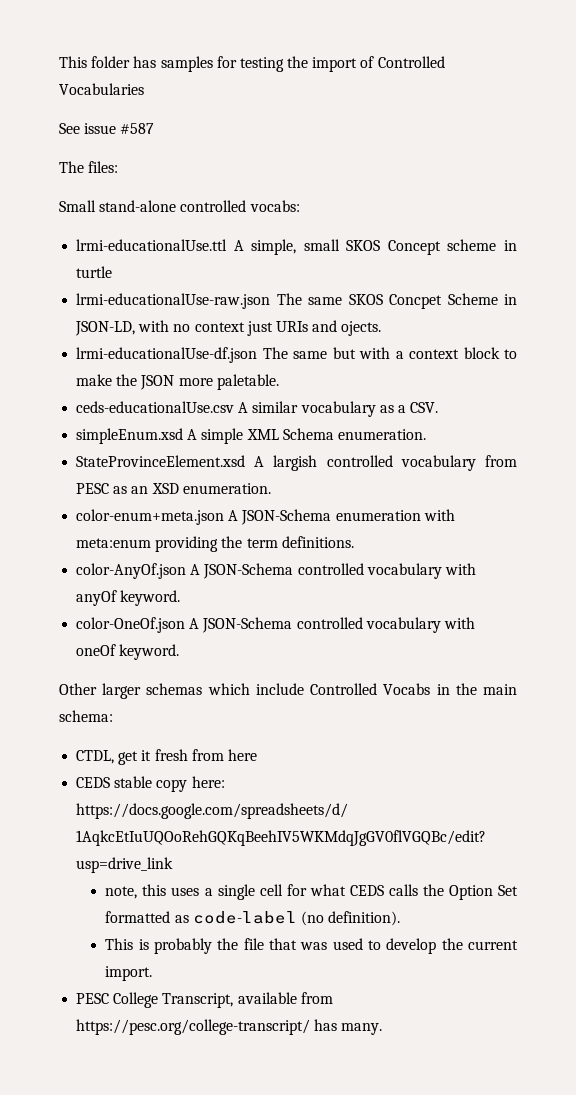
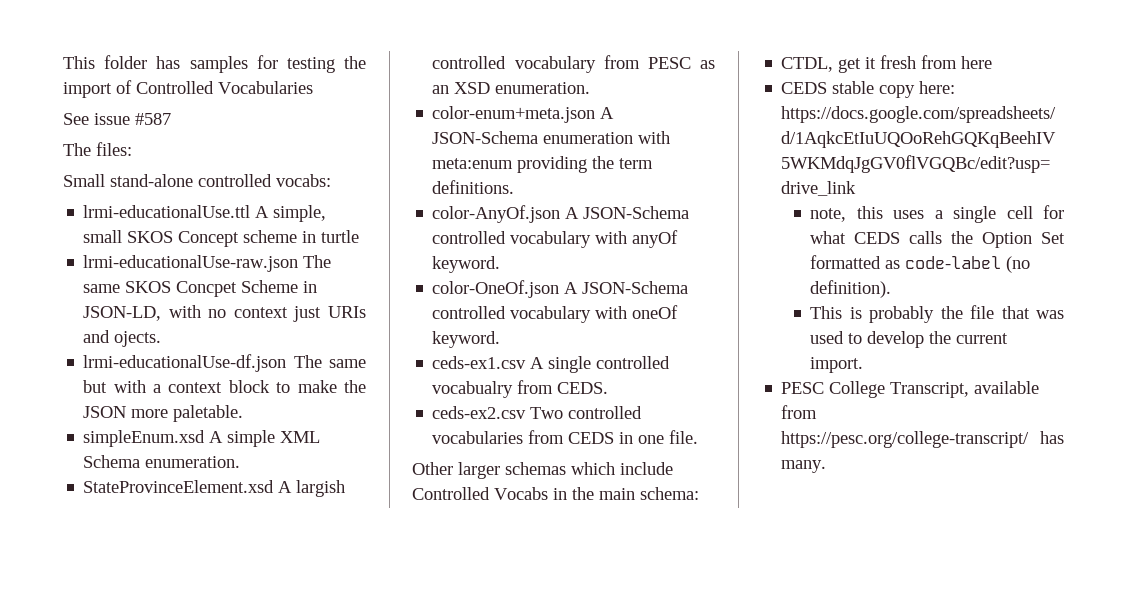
[76,401,439,417] // ceds-educationalUse.csv A similar vocabulary as a CSV. -> (244, 413) none
(180, 652) none -> [432,356,671,373] [432,380,609,398] [432,406,643,419] [432,430,699,444] // ceds-ex1.csv A single controlled vocabualry from CEDS. // ceds-ex2.csv Two controlled vocabularies from CEDS in one file.

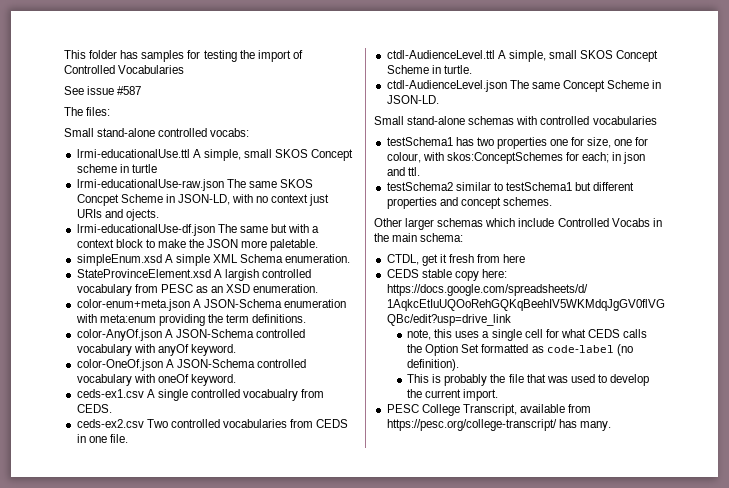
(699, 437) none -> [386,50,659,62] [386,65,472,74] [386,80,662,92] [386,95,439,104] [374,116,657,125] [386,137,649,149] [386,152,646,164] [386,167,420,176] [386,182,635,191] [386,197,552,209] // ctdl-AudienceLevel.ttl A simple, small SKOS Concept Scheme in turtle. // ctdl-AudienceLevel.json The same Concept Scheme in JSON-LD. // Small stand-alone schemas with controlled vocabularies // testSchema1 has two properties one for size, one for colour, with skos:ConceptSchemes for each; in json and ttl. // testSchema2 similar to testSchema1 but different properties and concept schemes.

